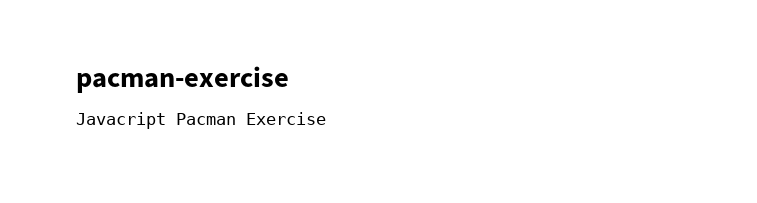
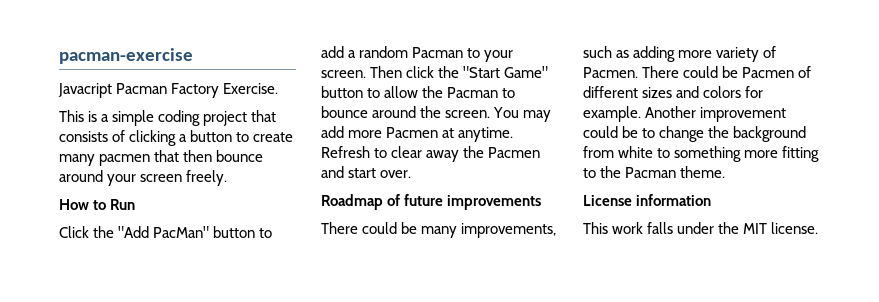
[246,112,326,125] Exercise -> [171,83,279,98] [59,110,277,126] [59,130,294,146] [59,150,264,166] [59,170,228,186] [59,199,136,210] [59,226,273,238] [321,46,514,62] [321,66,549,78] [321,86,516,98] [321,106,552,122] [321,126,514,142] [321,146,541,162] [321,166,412,178] [321,194,542,210] [321,222,557,238] [583,46,777,62] [583,66,812,78] [583,86,764,98] [583,106,787,122] [583,126,807,142] [583,146,820,162] [583,166,726,178] [583,194,712,206] [583,222,819,234] Factory Exercise. // This is a simple coding project that consists of clicking a button to create many pacmen that then bounce around your screen freely. // How to Run // Click the "Add PacMan" button to add a random Pacman to your screen. Then click the "Start Game" button to allow the Pacman to bounce around the screen. You may add more Pacmen at anytime. Refresh to clear away the Pacmen and start over. // Roadmap of future improvements // There could be many improvements, such as adding more variety of Pacmen. There could be Pacmen of different sizes and colors for example. Another improvement could be to change the background from white to something more fitting to the Pacman theme. // License information // This work falls under the MIT license.

